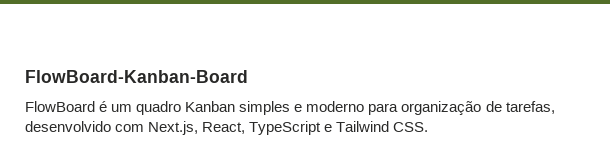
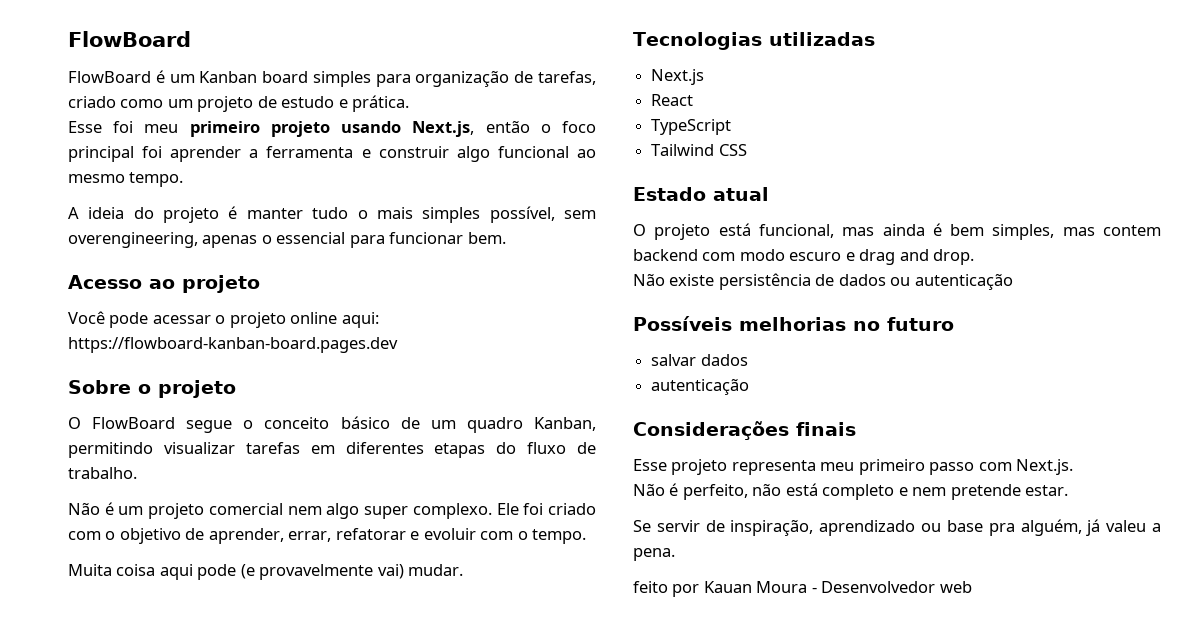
[25,70,248,83] FlowBoard-Kanban-Board -> [68,31,191,47] FlowBoard
[136,101,555,115] [25,121,429,135] quadro Kanban simples e moderno para organização de tarefas, desenvolvido com Next.js, React, TypeScript e Tailwind CSS. -> [199,70,596,87] [68,95,410,112] [68,120,596,137] [68,146,596,162] [68,172,184,187] [68,206,596,223] [68,232,506,248] [68,275,260,293] [68,311,379,328] [68,337,398,353] [68,380,236,398] [68,416,596,433] [68,442,596,458] [68,467,137,479] [68,502,597,519] [68,528,587,544] [68,564,464,580] [633,32,875,50] [651,69,705,85] [651,94,694,106] [651,119,732,135] [651,144,747,156] [633,187,769,201] [633,223,1161,240] [633,249,975,265] [633,273,1013,290] [633,316,954,331] [651,354,748,366] [651,378,750,395] [633,421,856,440] [633,459,1074,475] [633,483,1069,500] [633,519,1161,536] [633,548,675,561] [633,581,972,597] Kanban board simples para organização de tarefas, criado como um projeto de estudo e prática. // Esse foi meu primeiro projeto usando Next.js, então o foco principal foi aprender a ferramenta e construir algo funcional ao mesmo tempo. // A ideia do projeto é manter tudo o mais simples possível, sem overengineering, apenas o essencial para funcionar bem. // Acesso ao projeto // Você pode acessar o projeto online aqui: https://flowboard-kanban-board.pages.dev // Sobre o projeto // O FlowBoard segue o conceito básico de um quadro Kanban, permitindo visualizar tarefas em diferentes etapas do fluxo de trabalho. // Não é um projeto comercial nem algo super complexo. Ele foi criado com o objetivo de aprender, errar, refatorar e evoluir com o tempo. // Muita coisa aqui pode (e provavelmente vai) mudar. // Tecnologias utilizadas // Next.js // React // TypeScript // Tailwind CSS // Estado atual // O projeto está funcional, mas ainda é bem simples, mas contem backend com modo escuro e drag and drop. // Não existe persistência de dados ou autenticação // Possíveis melhorias no futuro // salvar dados // autenticação // Considerações finais // Esse projeto representa meu primeiro passo com Next.js. // Não é perfeito, não está completo e nem pretende estar. // Se servir de inspiração, aprendizado ou base pra alguém, já valeu a pena. // feito por Kauan Moura - Desenvolvedor web

